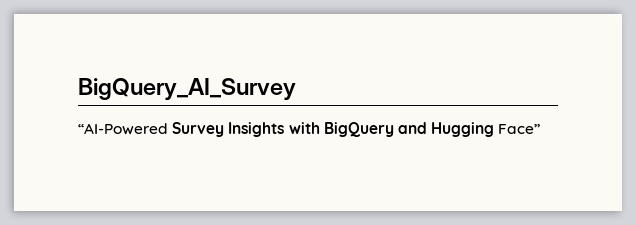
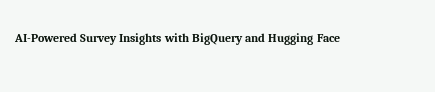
[78,78,296,100] [78,123,168,135] BigQuery_AI_Survey // “AI-Powered -> [14,33,77,42] AI-Powered
[498,124,541,134] Face” -> [316,34,340,42] Face

